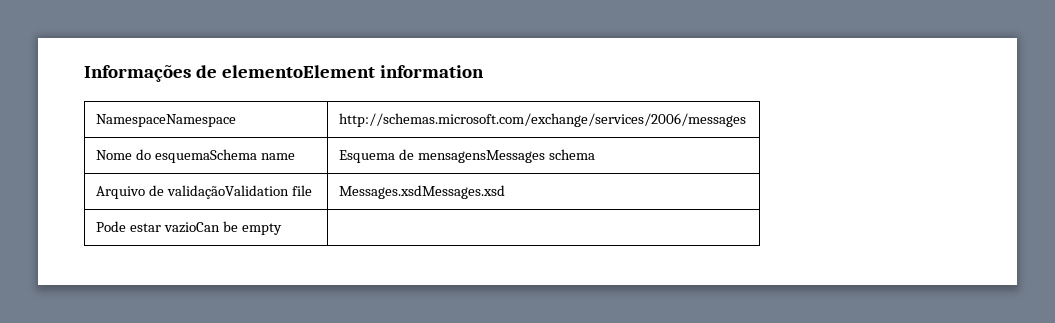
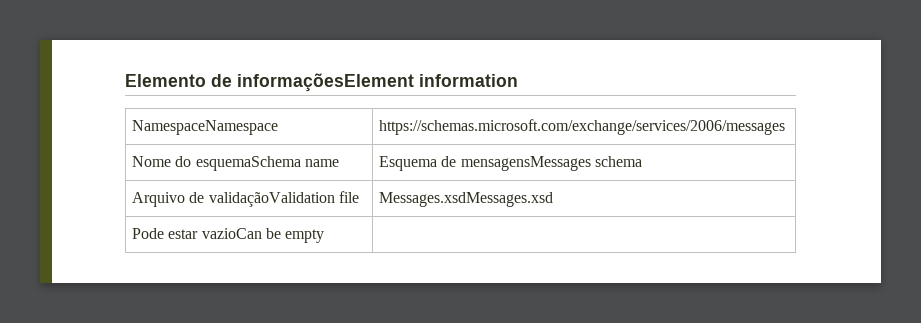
[84,65,375,82] Informações de elementoElement -> [125,73,414,92] Elemento de informaçõesElement
[338,113,746,127] http://schemas.microsoft.com/exchange/services/2006/messages -> [379,119,786,135] https://schemas.microsoft.com/exchange/services/2006/messages

